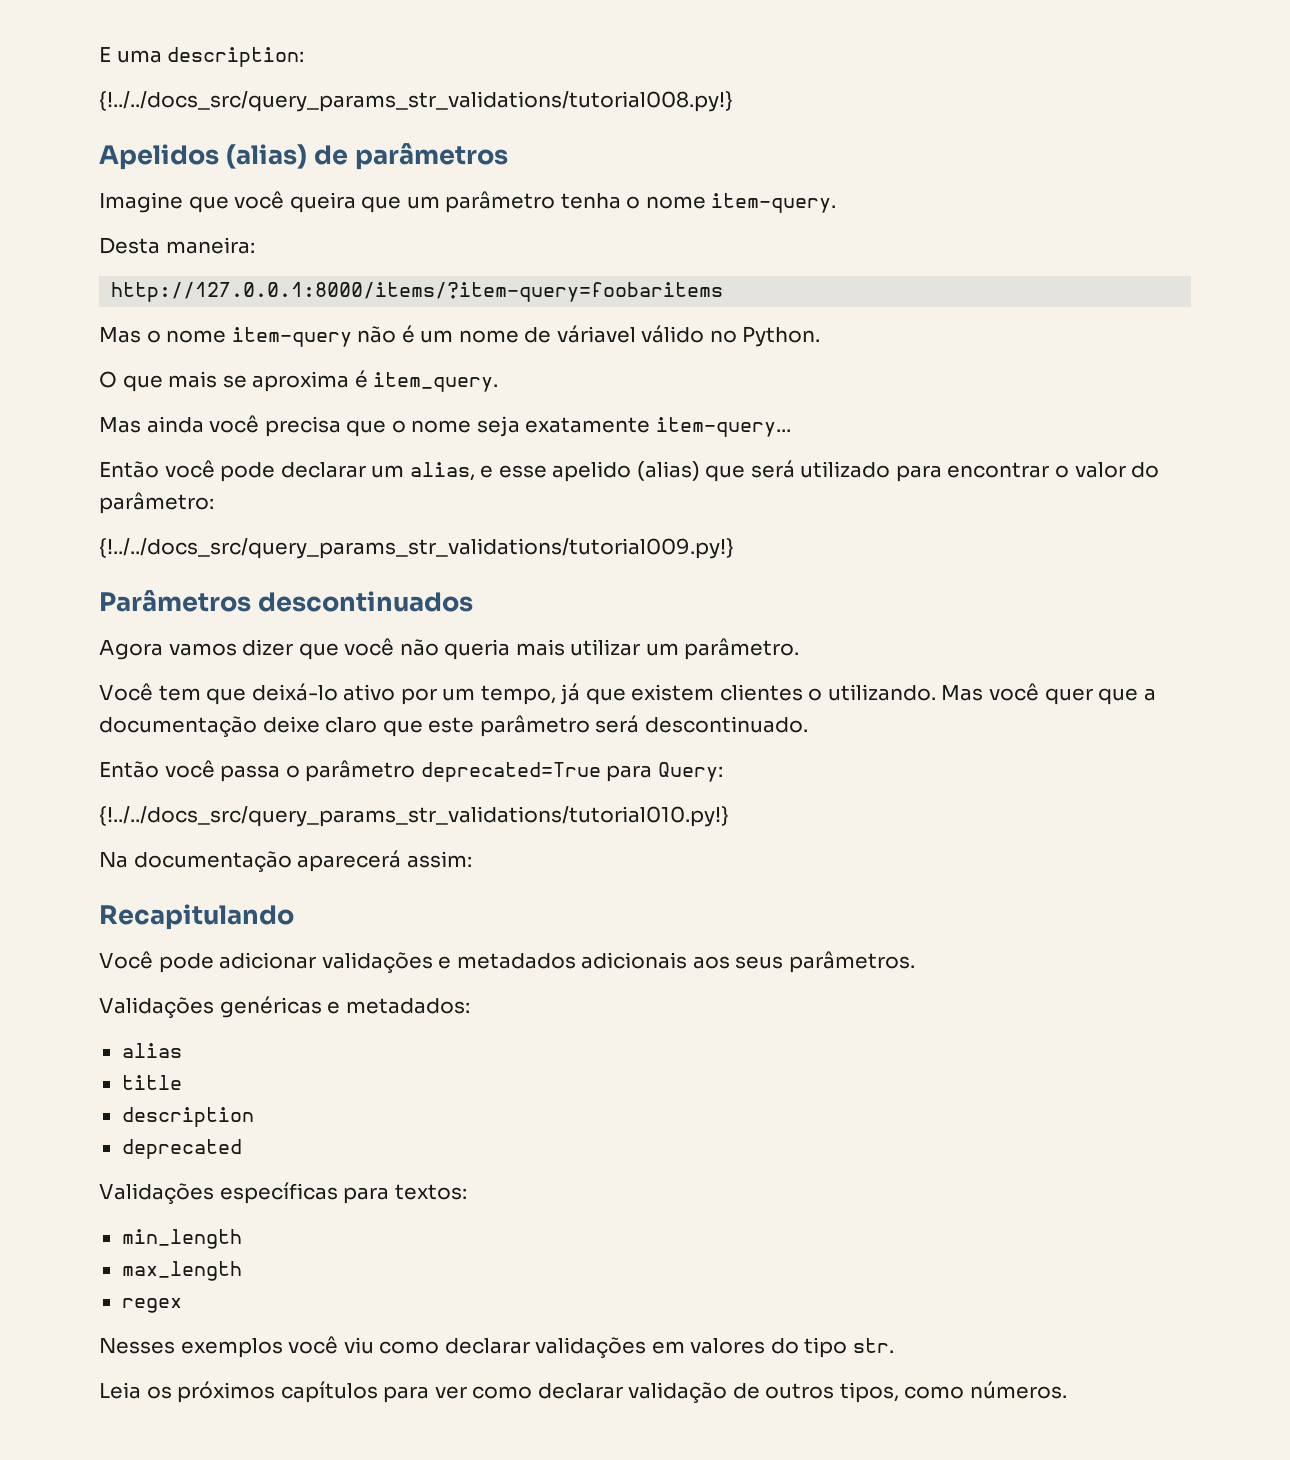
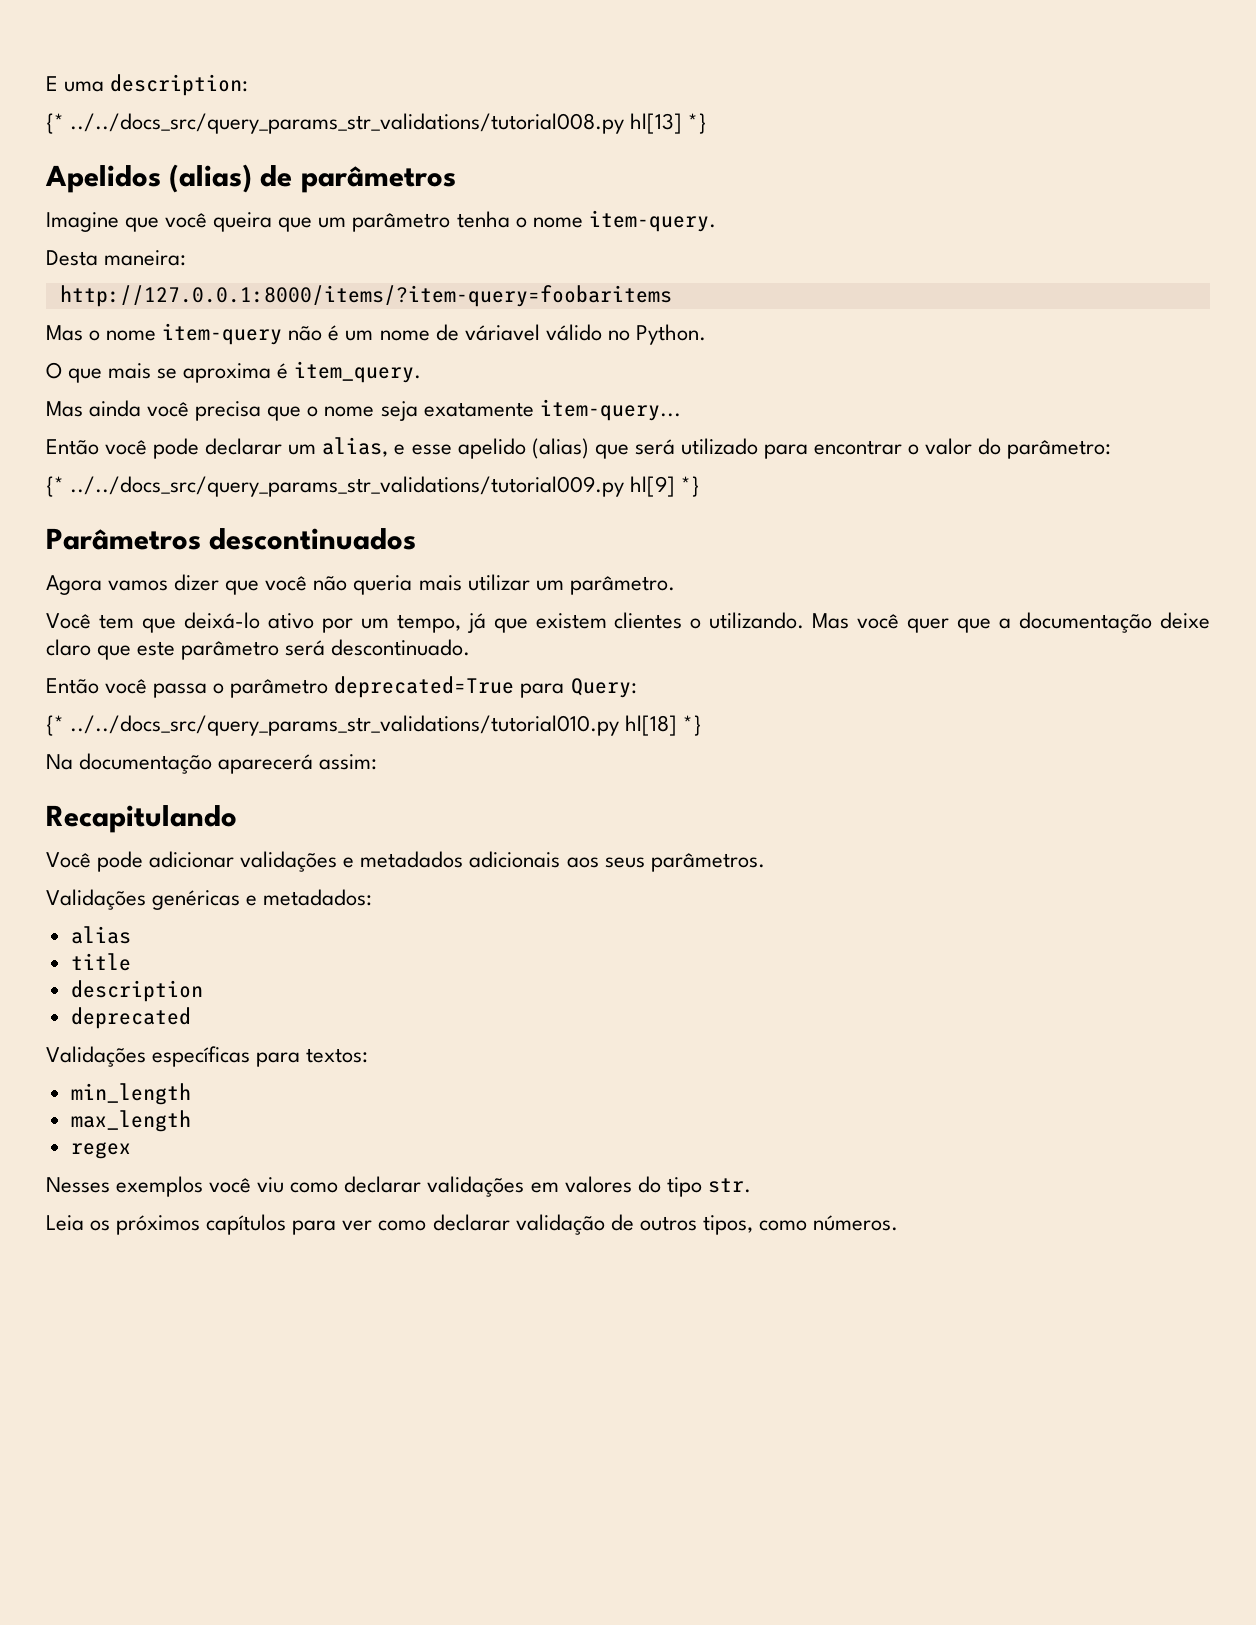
[99,91,733,112] {!../../docs_src/query_params_str_validations/tutorial008.py!} -> [46,113,708,134] {* ../../docs_src/query_params_str_validations/tutorial008.py hl[13] *}
[99,538,734,559] {!../../docs_src/query_params_str_validations/tutorial009.py!} -> [46,476,701,497] {* ../../docs_src/query_params_str_validations/tutorial009.py hl[9] *}
[99,806,729,827] {!../../docs_src/query_params_str_validations/tutorial010.py!} -> [46,715,703,736] {* ../../docs_src/query_params_str_validations/tutorial010.py hl[18] *}

